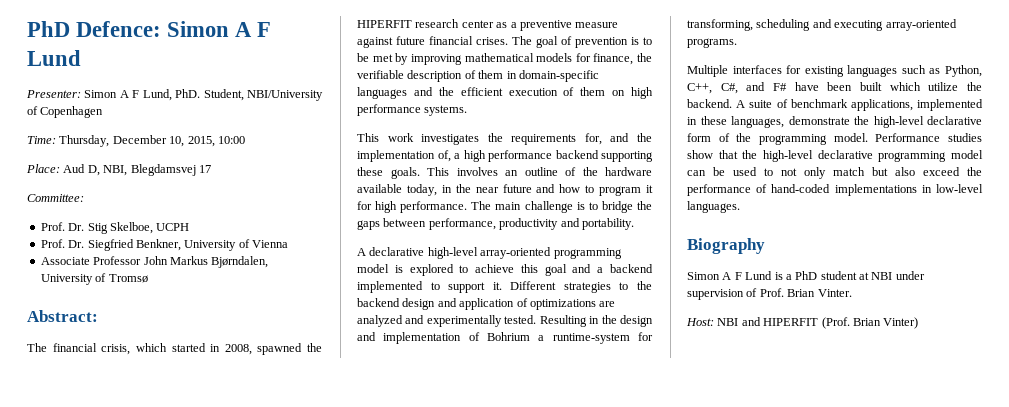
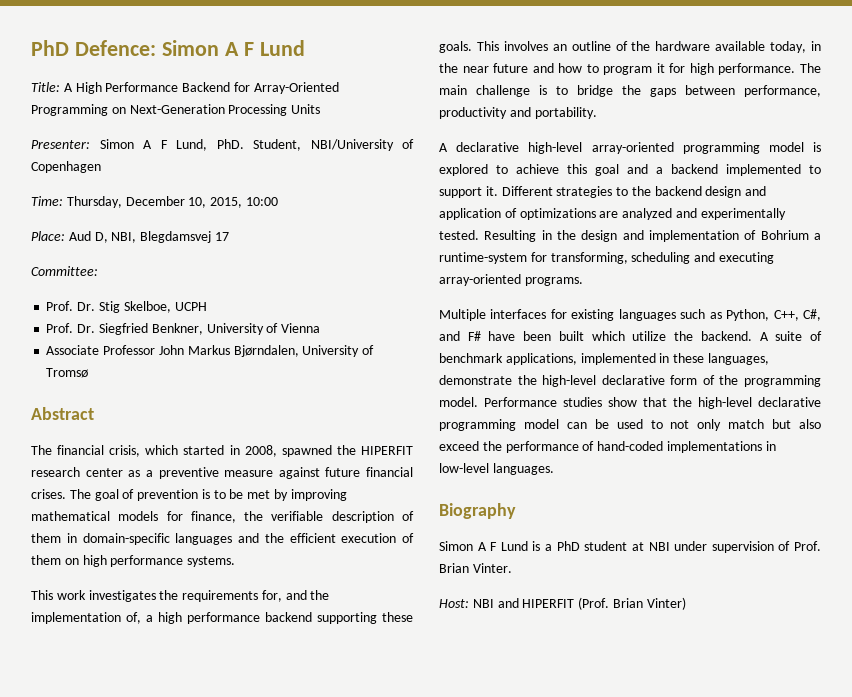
(81, 58) none -> [31,82,339,94] [31,104,321,116] // Title: A High Performance Backend for Array-Oriented Programming on Next-Generation Processing Units
[27,310,98,322] Abstract: -> [31,407,94,420] Abstract

